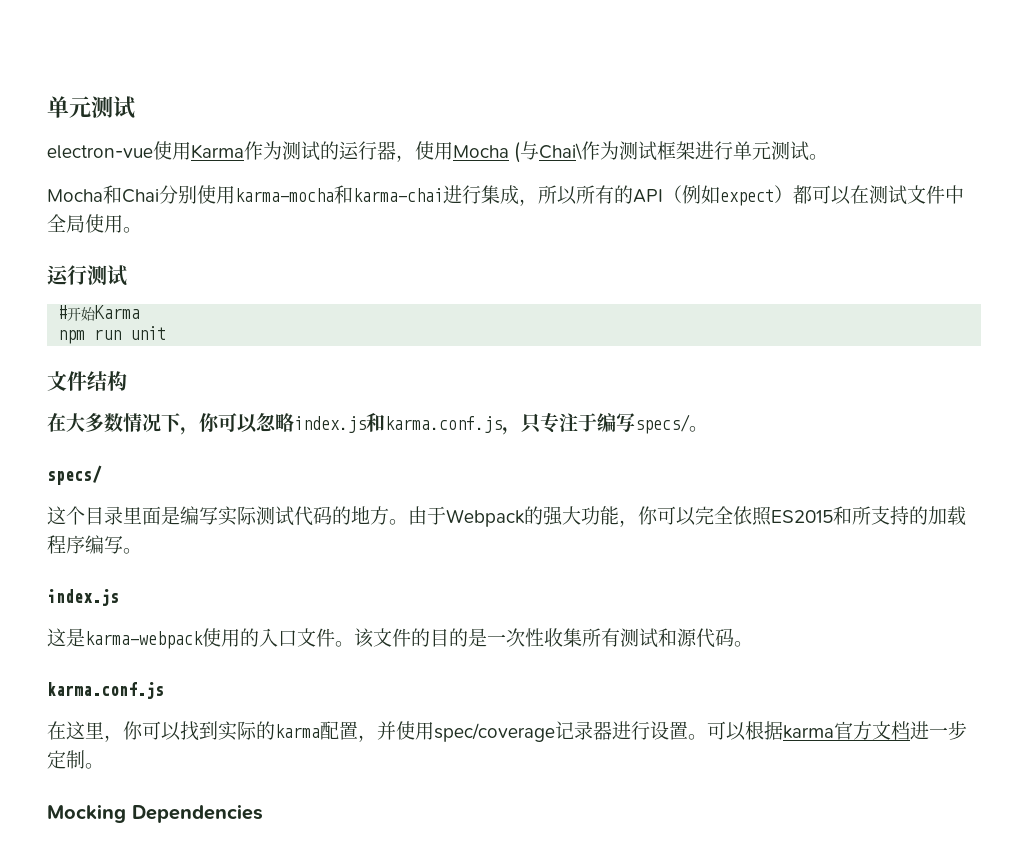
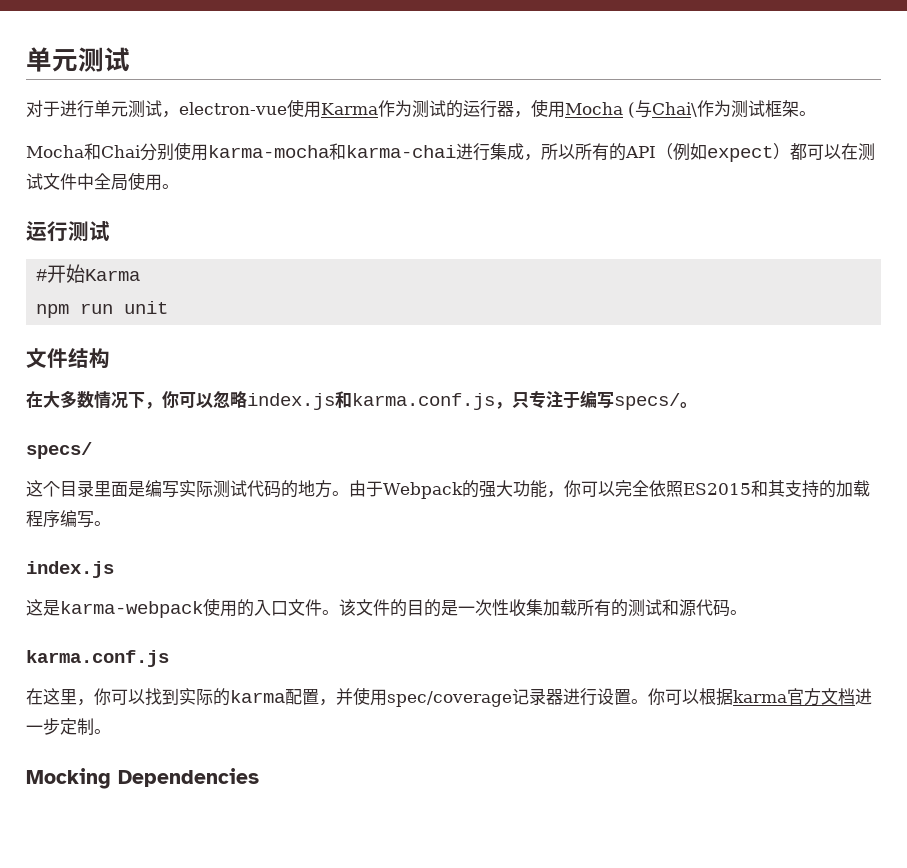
(135, 107) none -> [26,100,179,118] 对于进行单元测试，
[695,141,810,161] 进行单元测试 -> (799, 108) none
[852,506,871,525] 所 -> [767,480,785,497] 其
[582,628,620,647] 所有 -> [543,599,628,617] 加载所有的
(707, 737) none -> [648,688,665,705] 你

